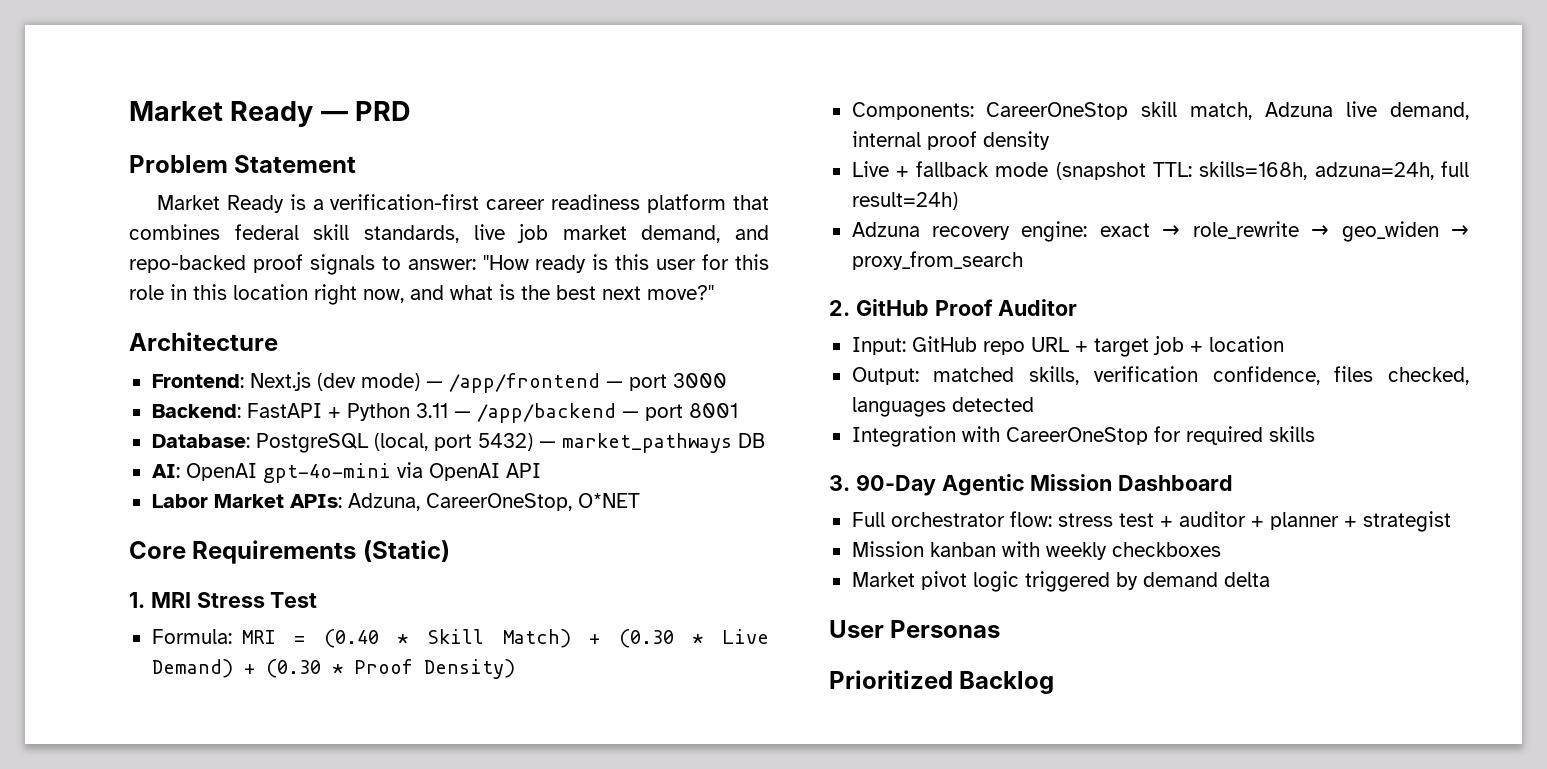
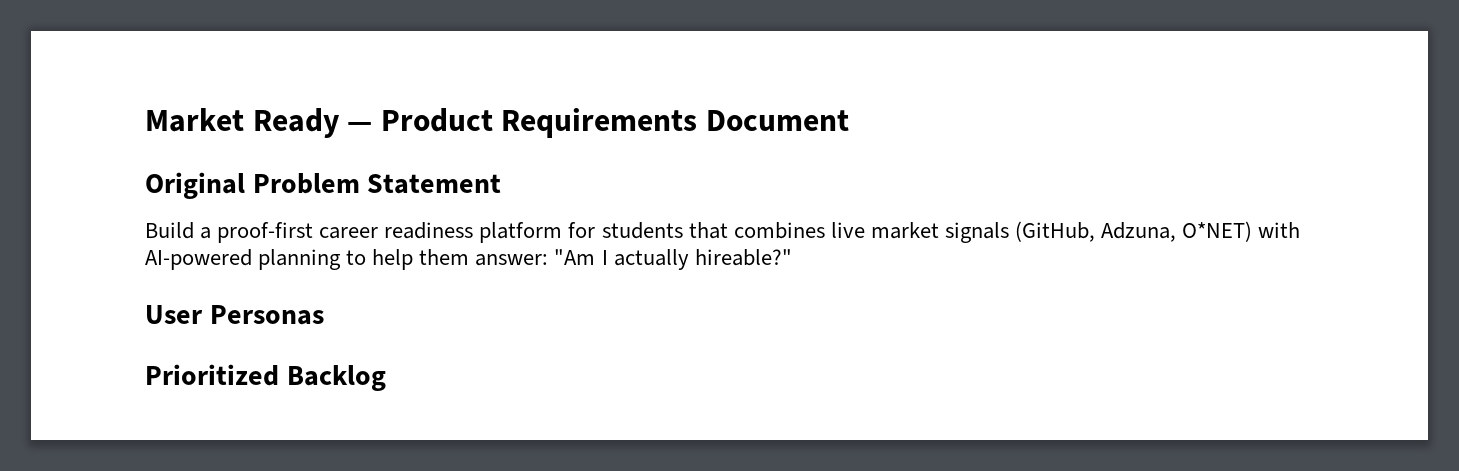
[354,101,411,121] [129,155,357,173] [156,194,769,213] [129,224,769,243] [129,254,770,275] [129,284,714,305] [129,332,278,351] [151,372,727,393] [151,403,738,423] [151,433,765,453] [151,462,541,483] [151,493,640,511] [129,540,450,564] [129,592,318,608] [151,629,770,648] [151,659,515,679] [851,101,1469,120] [851,131,1050,150] [851,161,1469,180] [851,192,958,210] [851,221,1469,242] [851,251,1023,270] [829,299,1078,316] [851,336,1284,357] [851,366,1469,385] [851,397,1034,417] [851,426,1315,447] [829,474,1234,496] [851,511,1451,532] [851,541,1221,560] [851,571,1270,592] PRD // Problem Statement // Market Ready is a verification-first career readiness platform that combines federal skill standards, live job market demand, and repo-backed proof signals to answer: "How ready is this user for this role in this location right now, and what is the best next move?" // Architecture // Frontend: Next.js (dev mode) — /app/frontend — port 3000 // Backend: FastAPI + Python 3.11 — /app/backend — port 8001 // Database: PostgreSQL (local, port 5432) — market_pathways DB // AI: OpenAI gpt-4o-mini via OpenAI API // Labor Market APIs: Adzuna, CareerOneStop, O*NET // Core Requirements (Static) // 1. MRI Stress Test // Formula: MRI = (0.40 * Skill Match) + (0.30 * Live Demand) + (0.30 * Proof Density) // Components: CareerOneStop skill match, Adzuna live demand, internal proof density // Live + fallback mode (snapshot TTL: skills=168h, adzuna=24h, full result=24h) // Adzuna recovery engine: exact → role_rewrite → geo_widen → proxy_from_search // 2. GitHub Proof Auditor // Input: GitHub repo URL + target job + location // Output: matched skills, verification confidence, files checked, languages detected // Integration with CareerOneStop for required skills // 3. 90-Day Agentic Mission Dashboard // Full orchestrator flow: stress test + auditor + planner + strategist // Mission kanban with weekly checkboxes // Market pivot logic triggered by demand delta -> [380,108,849,138] [145,172,502,199] [145,221,1301,243] [145,249,792,270] Product Requirements Document // Original Problem Statement // Build a proof-first career readiness platform for students that combines live market signals (GitHub, Adzuna, O*NET) with AI-powered planning to help them answer: "Am I actually hireable?"

